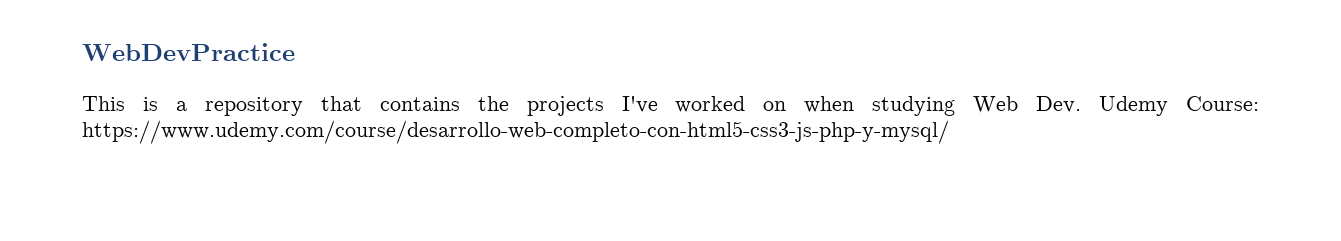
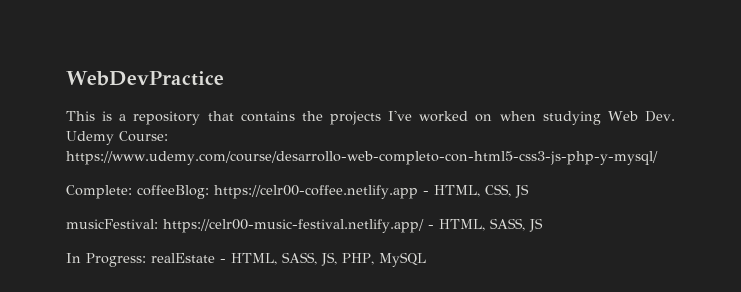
(949, 132) none -> [66,184,529,199] [66,218,543,233] [66,252,426,267] // Complete: coffeeBlog: https://celr00-coffee.netlify.app - HTML, CSS, JS // musicFestival: https://celr00-music-festival.netlify.app/ - HTML, SASS, JS // In Progress: realEstate - HTML, SASS, JS, PHP, MySQL

